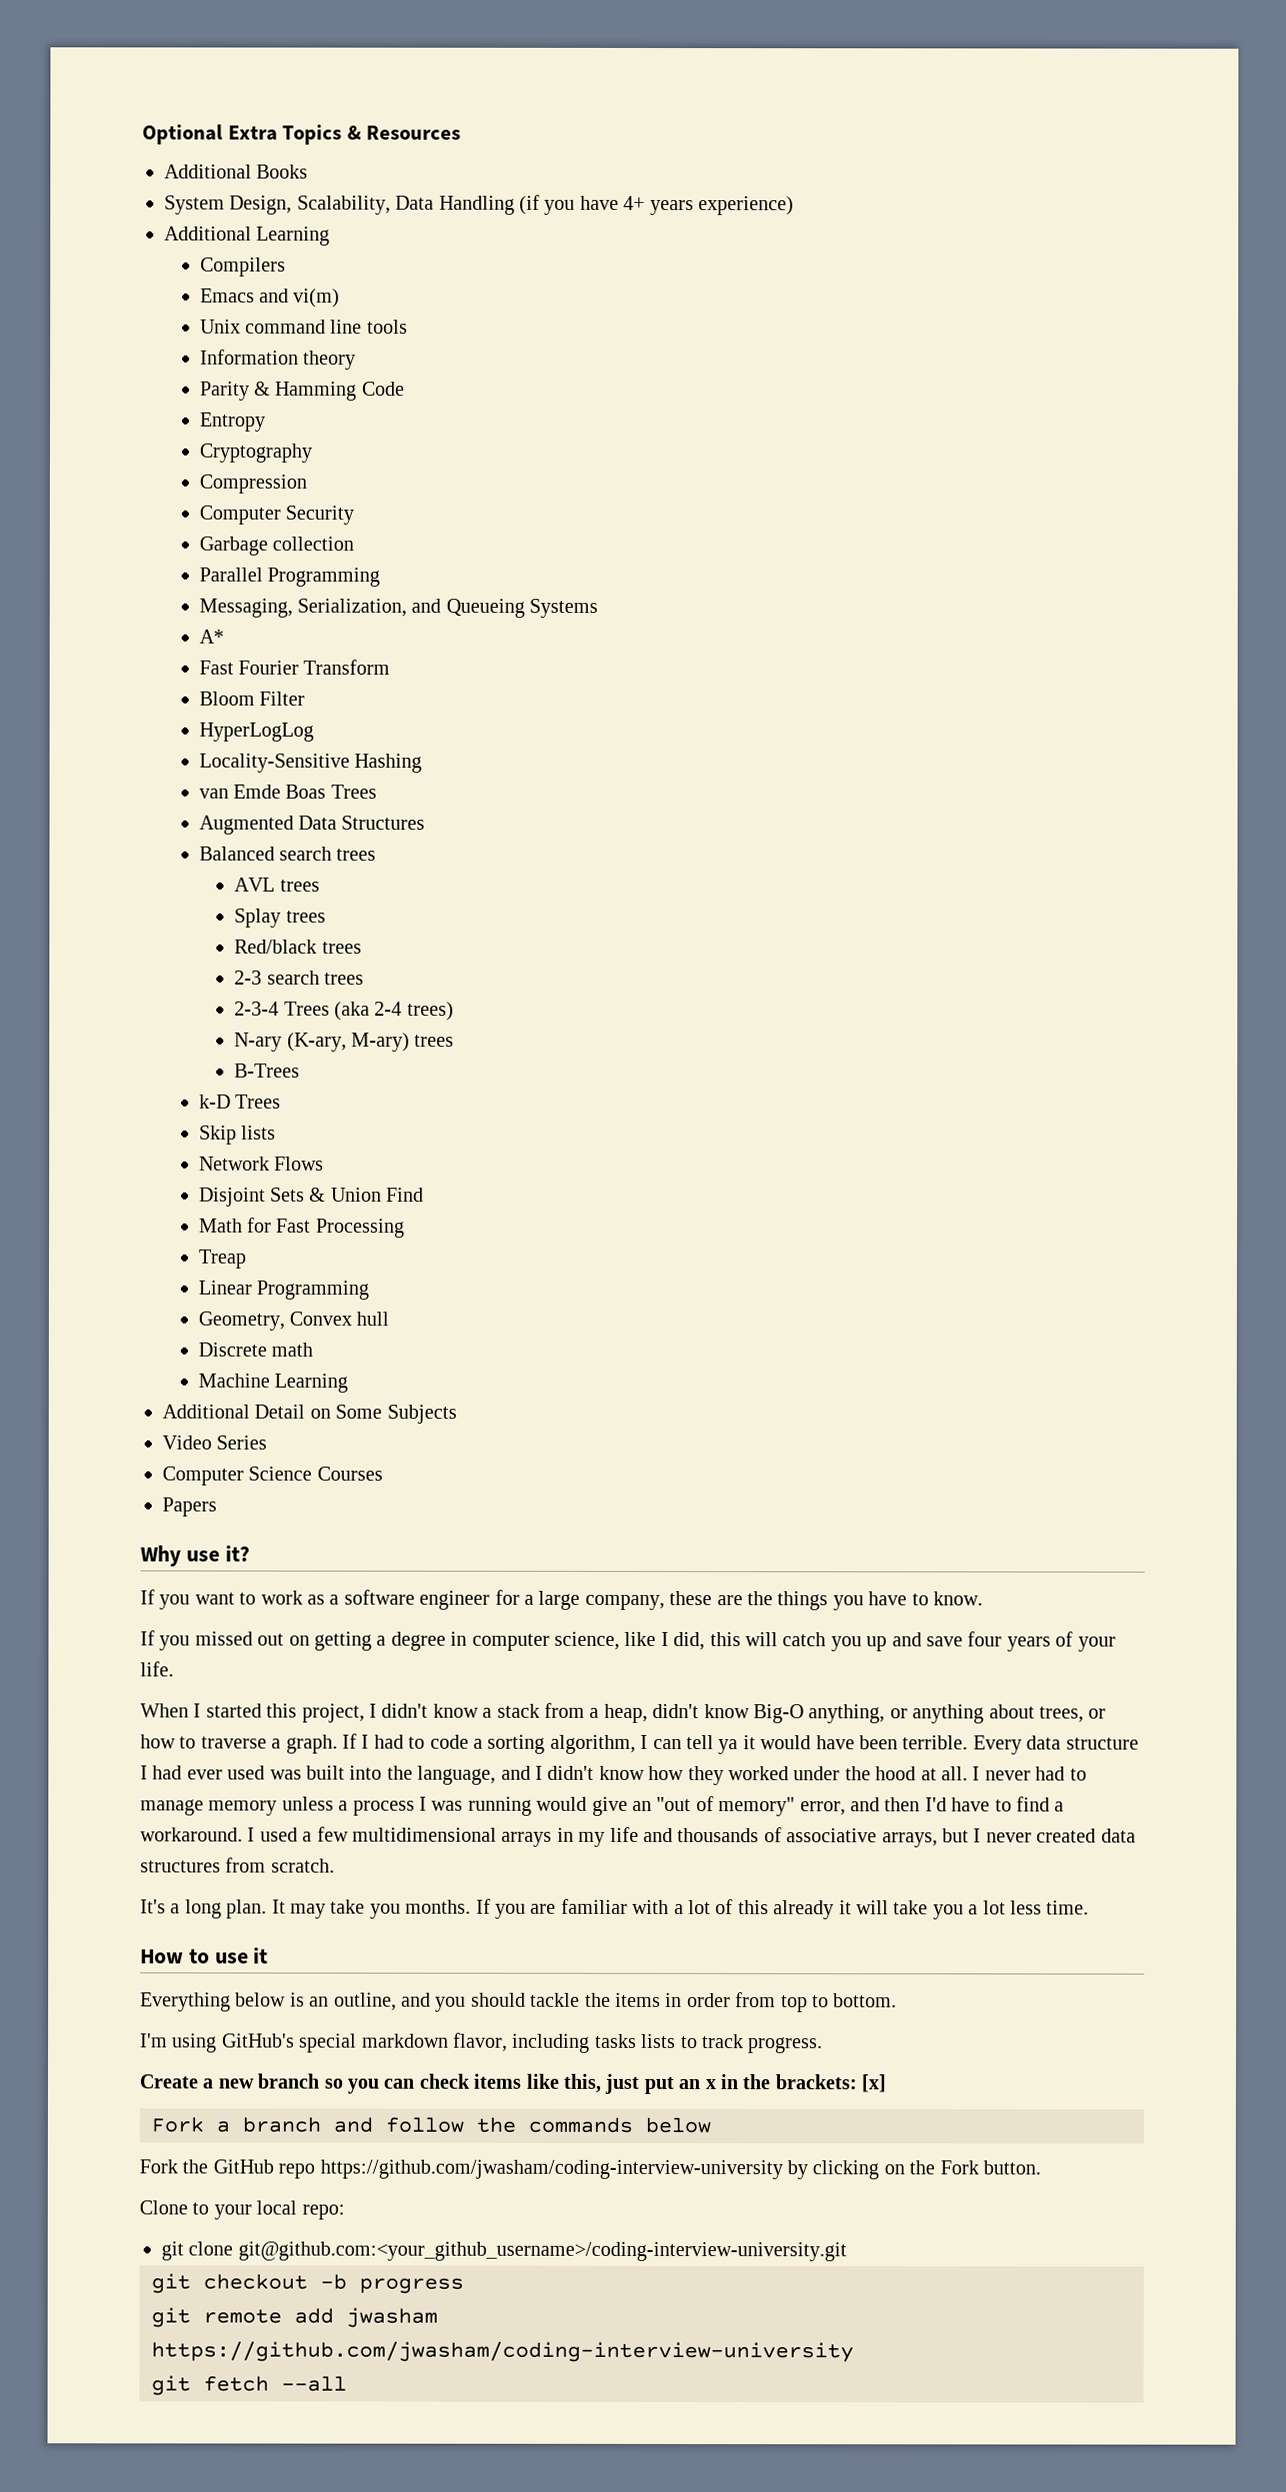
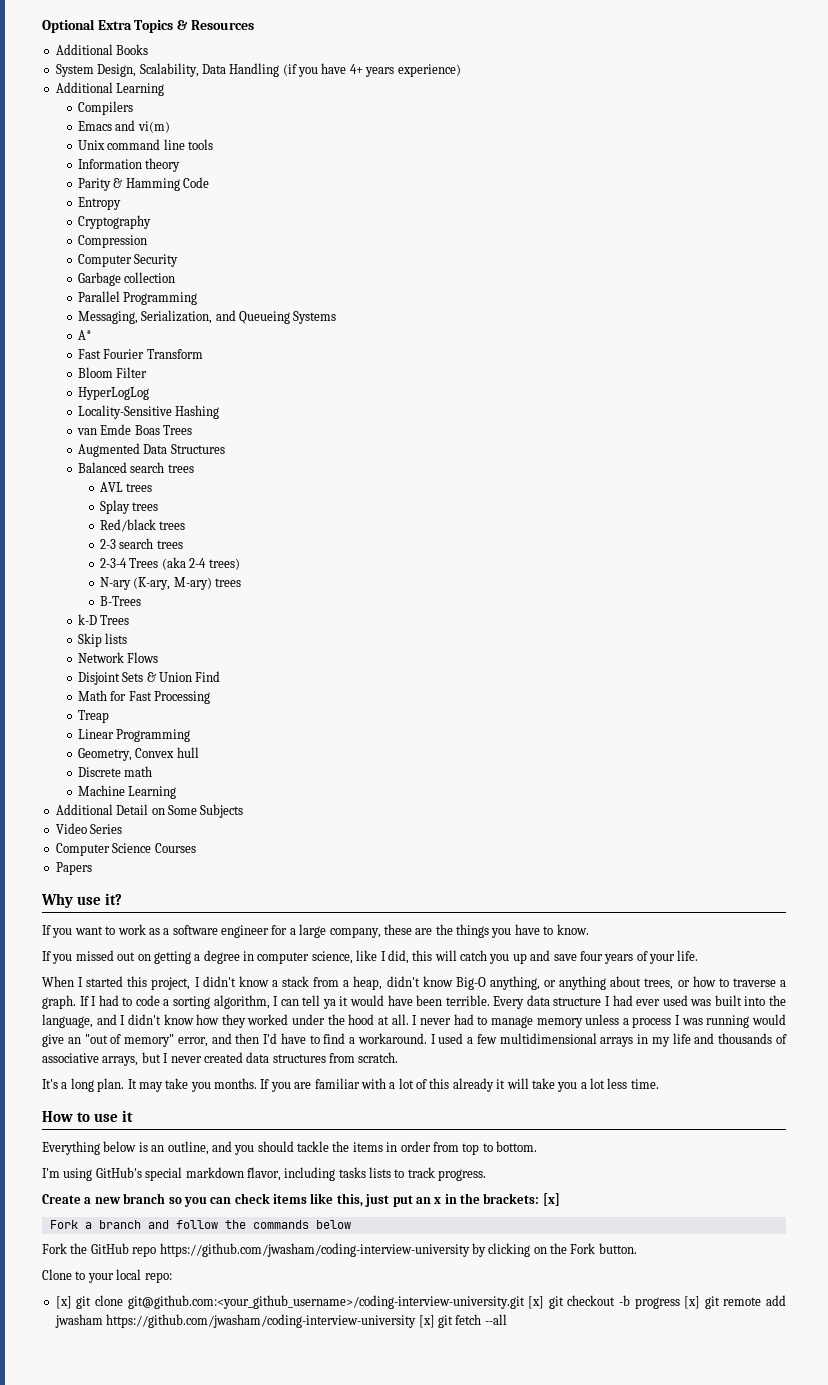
(345, 2212) none -> [55,1296,72,1309] [x]
(847, 2251) // -> [528,1296,545,1309] [x]
(464, 2285) // -> [684,1296,701,1309] [x]
(854, 2352) // -> [418,1315,435,1328] [x]

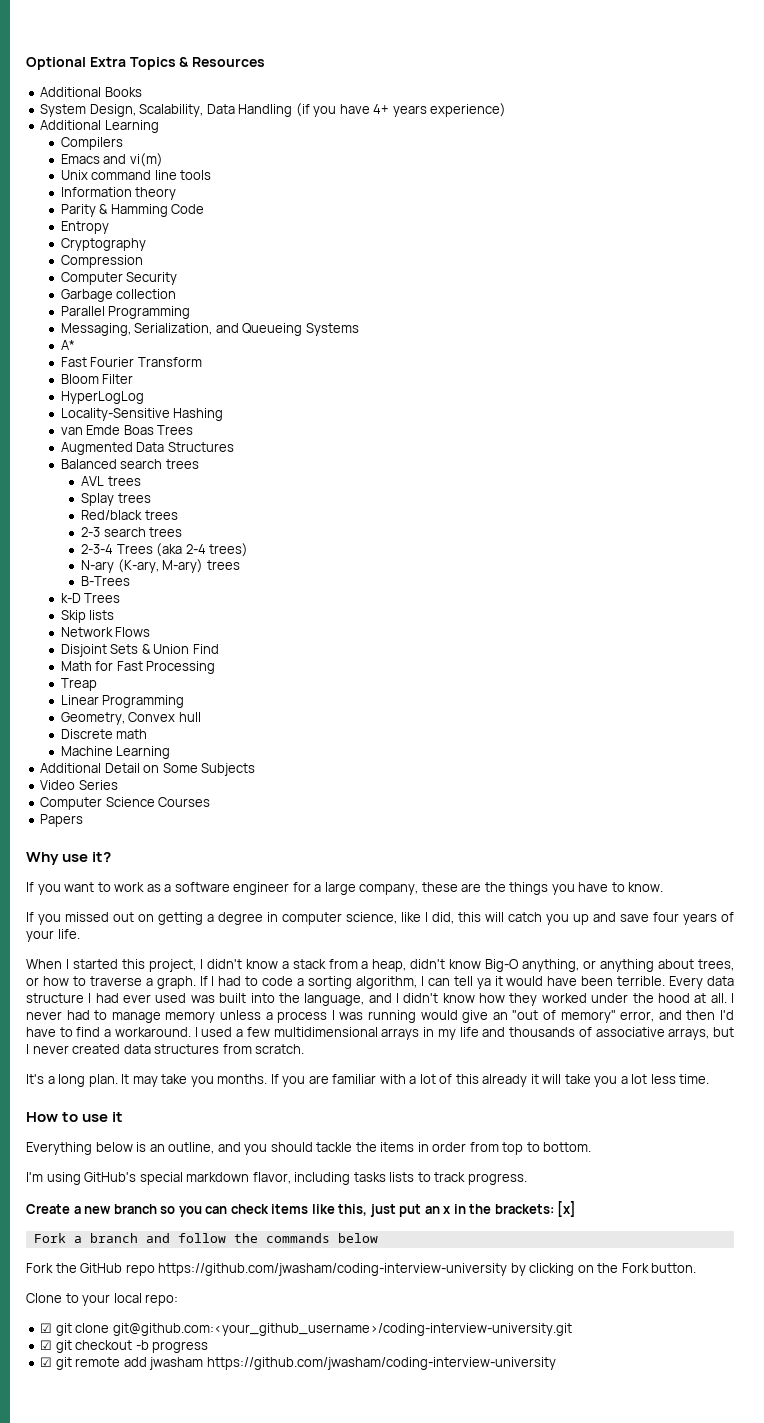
[55,1296,72,1309] [x] -> [40,1323,53,1333] ☑
[528,1296,545,1309] [x] -> [40,1340,53,1350] // ☑
[684,1296,701,1309] [x] -> [40,1357,53,1367] // ☑
[418,1314,507,1328] [x] git fetch --all -> (556, 1363) none

